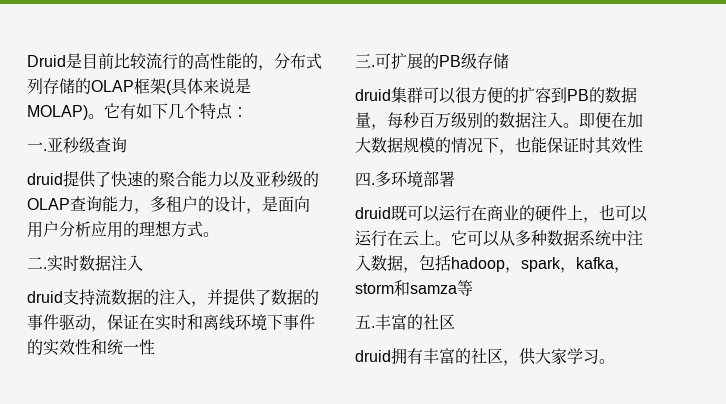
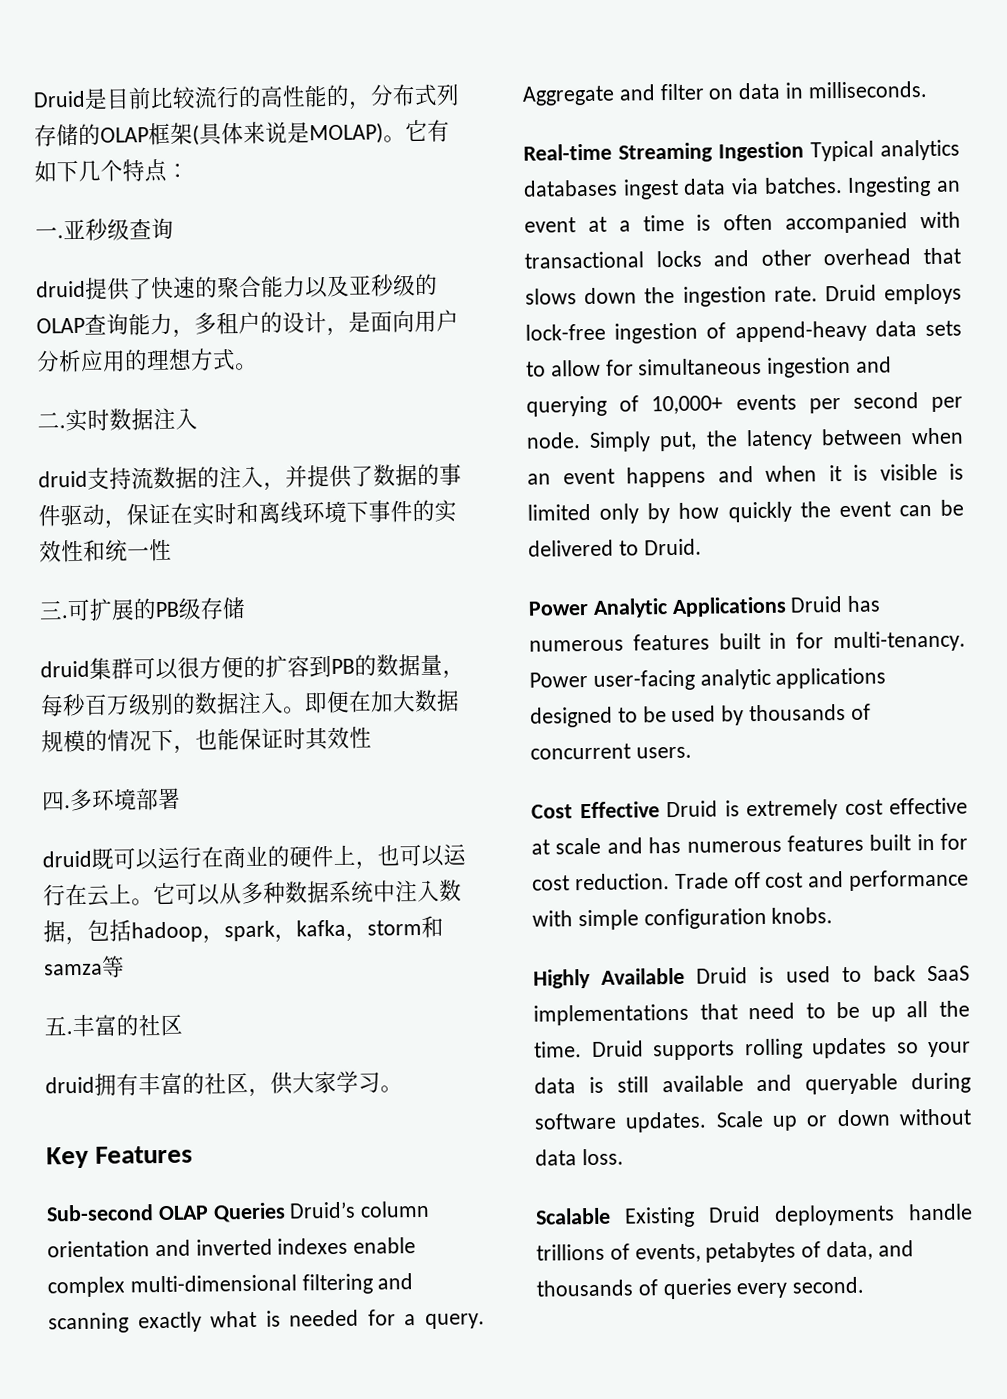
(615, 361) none -> [46,1145,194,1169] [46,1200,431,1223] [47,1237,417,1258] [47,1273,414,1298] [48,1309,485,1334] [522,81,927,106] [523,139,960,163] [523,175,961,200] [524,211,961,234] [524,247,961,269] [525,283,962,307] [525,320,962,344] [526,356,893,378] [526,392,963,417] [526,427,964,452] [527,463,964,488] [527,499,964,524] [528,538,702,557] [528,595,881,618] [529,630,966,653] [529,667,887,691] [530,703,871,728] [530,743,692,760] [531,797,968,821] [531,833,968,855] [532,869,969,891] [532,907,834,931] [533,965,970,989] [533,1000,970,1026] [534,1037,971,1061] [534,1072,971,1095] [534,1108,972,1133] [535,1148,624,1166] [535,1203,973,1228] [536,1240,914,1263] [536,1276,865,1300] // Key Features // Sub-second OLAP Queries Druid’s column orientation and inverted indexes enable complex multi-dimensional filtering and scanning exactly what is needed for a query. Aggregate and filter on data in milliseconds. // Real-time Streaming Ingestion Typical analytics databases ingest data via batches. Ingesting an event at a time is often accompanied with transactional locks and other overhead that slows down the ingestion rate. Druid employs lock-free ingestion of append-heavy data sets to allow for simultaneous ingestion and querying of 10,000+ events per second per node. Simply put, the latency between when an event happens and when it is visible is limited only by how quickly the event can be delivered to Druid. // Power Analytic Applications Druid has numerous features built in for multi-tenancy. Power user-facing analytic applications designed to be used by thousands of concurrent users. // Cost Effective Druid is extremely cost effective at scale and has numerous features built in for cost reduction. Trade off cost and performance with simple configuration knobs. // Highly Available Druid is used to back SaaS implementations that need to be up all the time. Druid supports rolling updates so your data is still available and queryable during software updates. Scale up or down without data loss. // Scalable Existing Druid deployments handle trillions of events, petabytes of data, and thousands of queries every second.

